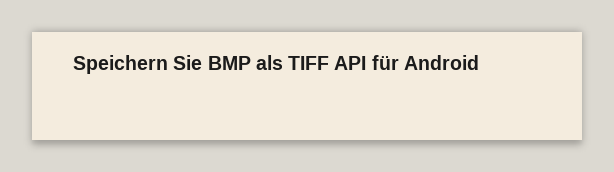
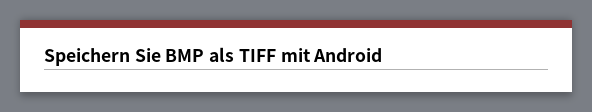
[334,55,399,70] API für -> [280,48,311,62] mit

